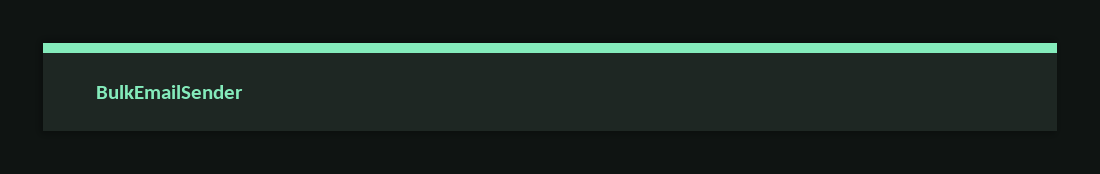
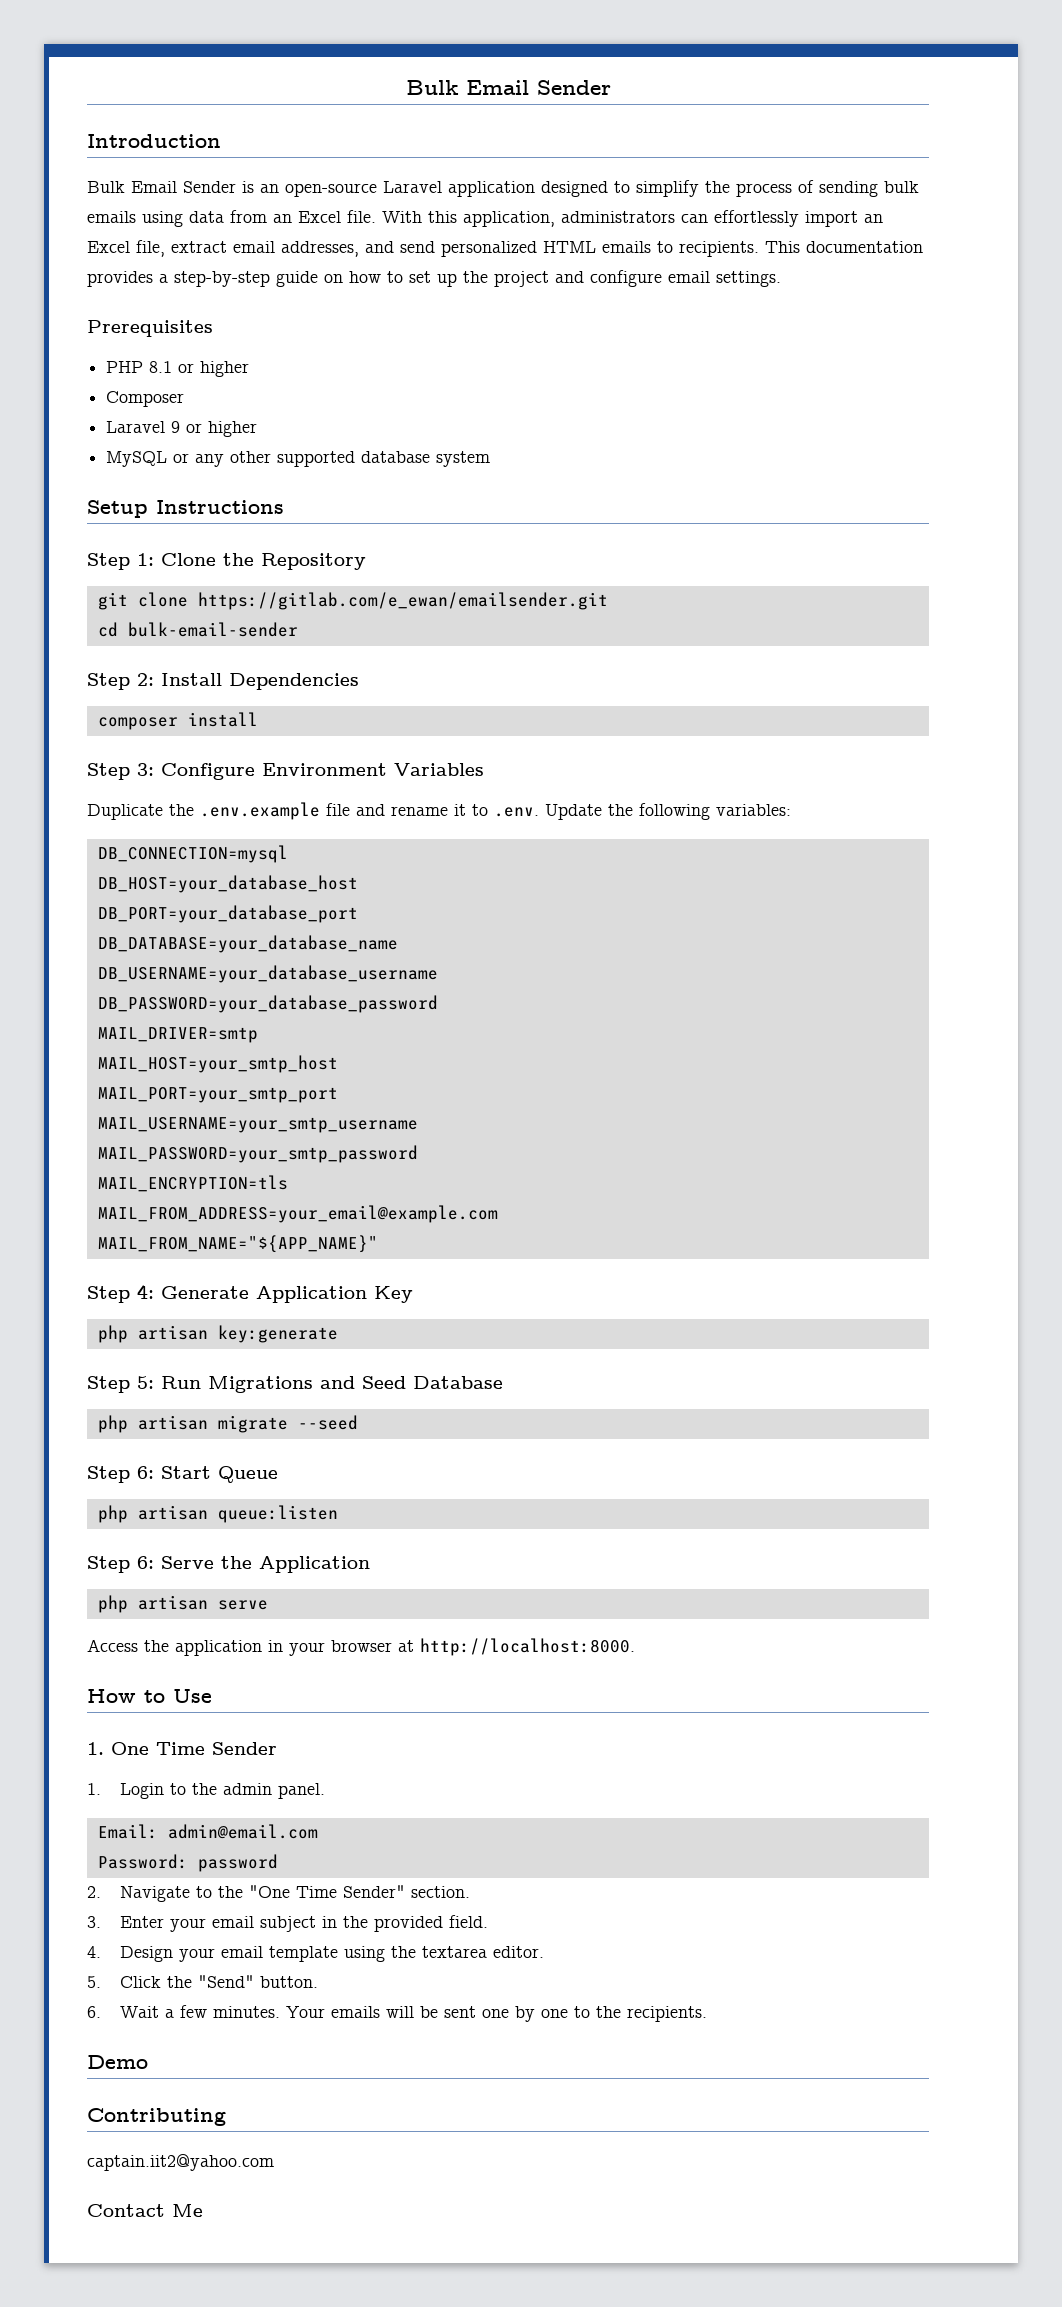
[96,85,243,99] BulkEmailSender -> [405,80,611,95] [87,134,221,148] [87,180,919,197] [87,210,883,227] [87,240,923,257] [87,270,781,287] [87,320,213,337] [106,361,250,377] [106,391,185,407] [106,421,258,437] [106,451,491,467] [87,500,284,518] [87,553,366,570] [97,592,608,610] [97,622,298,637] [87,673,359,690] [97,712,258,730] [87,763,484,780] [87,802,791,820] [97,845,288,863] [97,875,358,893] [97,905,358,923] [97,935,398,953] [97,965,438,983] [97,995,438,1013] [97,1027,258,1043] [97,1055,338,1073] [97,1087,338,1103] [97,1117,418,1133] [97,1145,418,1163] [97,1175,288,1192] [97,1205,498,1223] [97,1235,378,1253] [87,1284,413,1303] [97,1325,338,1343] [87,1376,503,1393] [97,1415,358,1433] [87,1466,278,1483] [97,1505,338,1523] [87,1556,370,1573] [97,1595,268,1613] [87,1638,635,1656] [87,1689,212,1703] [87,1742,277,1755] [87,1783,325,1799] [97,1824,318,1839] [97,1854,278,1872] [87,1885,470,1902] [87,1915,488,1932] [87,1946,544,1962] [87,1975,318,1988] [87,2005,707,2022] [87,2055,148,2069] [87,2108,226,2126] [87,2154,274,2171] [87,2204,203,2217] Bulk Email Sender // Introduction // Bulk Email Sender is an open-source Laravel application designed to simplify the process of sending bulk emails using data from an Excel file. With this application, administrators can effortlessly import an Excel file, extract email addresses, and send personalized HTML emails to recipients. This documentation provides a step-by-step guide on how to set up the project and configure email settings. // Prerequisites // PHP 8.1 or higher // Composer // Laravel 9 or higher // MySQL or any other supported database system // Setup Instructions // Step 1: Clone the Repository // git clone https://gitlab.com/e_ewan/emailsender.git // cd bulk-email-sender // Step 2: Install Dependencies // composer install // Step 3: Configure Environment Variables // Duplicate the .env.example file and rename it to .env. Update the following variables: // DB_CONNECTION=mysql // DB_HOST=your_database_host // DB_PORT=your_database_port // DB_DATABASE=your_database_name // DB_USERNAME=your_database_username // DB_PASSWORD=your_database_password // MAIL_DRIVER=smtp // MAIL_HOST=your_smtp_host // MAIL_PORT=your_smtp_port // MAIL_USERNAME=your_smtp_username // MAIL_PASSWORD=your_smtp_password // MAIL_ENCRYPTION=tls // MAIL_FROM_ADDRESS=your_email@example.com // MAIL_FROM_NAME="${APP_NAME}" // Step 4: Generate Application Key // php artisan key:generate // Step 5: Run Migrations and Seed Database // php artisan migrate --seed // Step 6: Start Queue // php artisan queue:listen // Step 6: Serve the Application // php artisan serve // Access the application in your browser at http://localhost:8000. // How to Use // 1. One Time Sender // 1. Login to the admin panel. // Email: admin@email.com // Password: password // 2. Navigate to the "One Time Sender" section. // 3. Enter your email subject in the provided field. // 4. Design your email template using the textarea editor. // 5. Click the "Send" button. // 6. Wait a few minutes. Your emails will be sent one by one to the recipients. // Demo // Contributing // captain.iit2@yahoo.com // Contact Me

